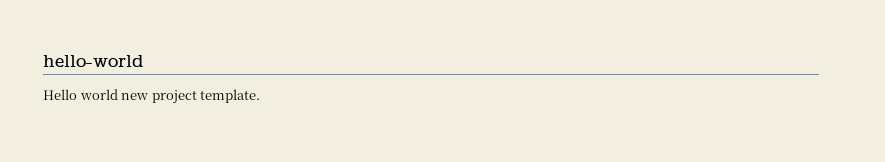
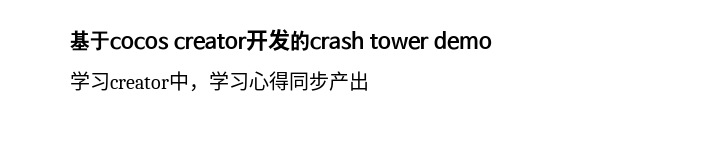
[43,55,144,67] [43,89,261,104] hello-world // Hello world new project template. -> [70,29,492,51] [70,71,369,92] 基于cocos creator开发的crash tower demo // 学习creator中，学习心得同步产出

